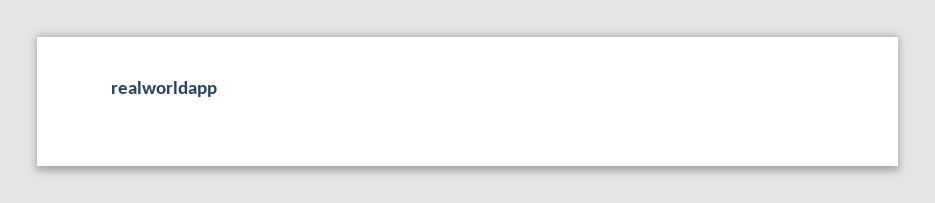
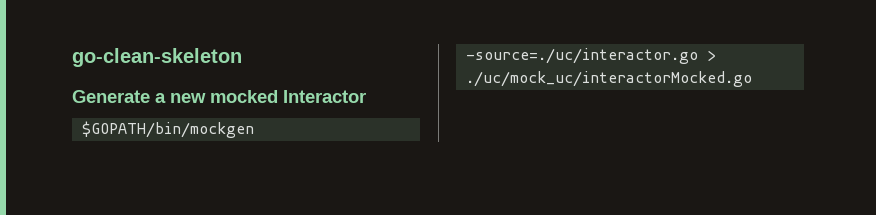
[111,81,217,97] realworldapp -> [72,48,242,67] [72,90,366,103] [81,121,254,138] [465,48,716,64] [465,71,752,87] go-clean-skeleton // Generate a new mocked Interactor // $GOPATH/bin/mockgen -source=./uc/interactor.go > ./uc/mock_uc/interactorMocked.go

